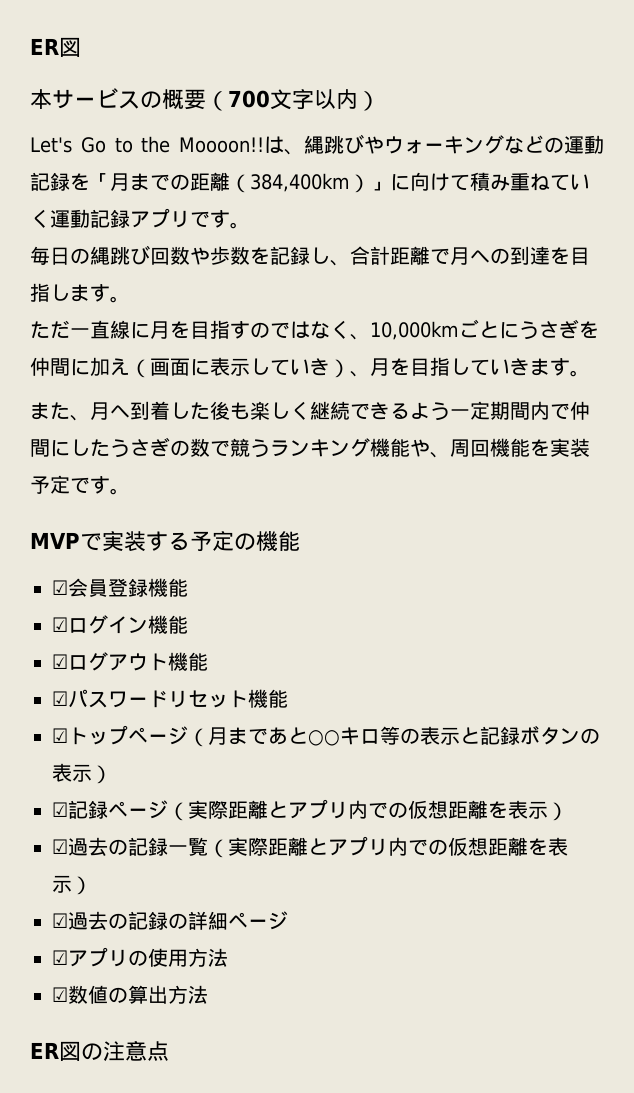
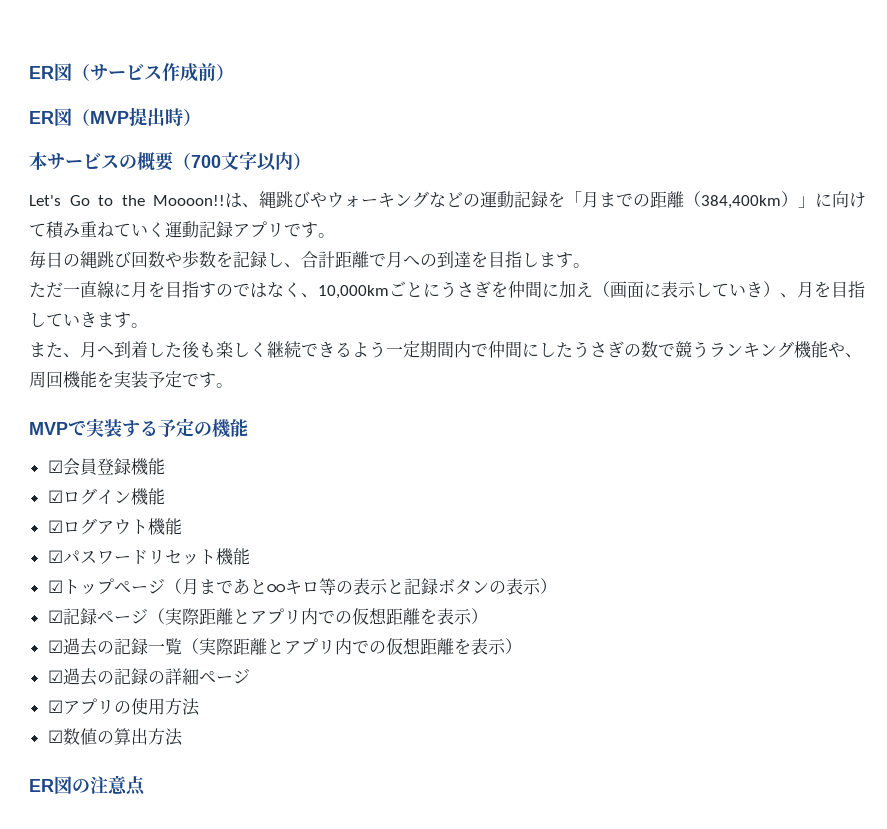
[30,37,81,57] ER図 -> [29,63,234,82] [29,107,201,126] ER図（サービス作成前） // ER図（MVP提出時）

